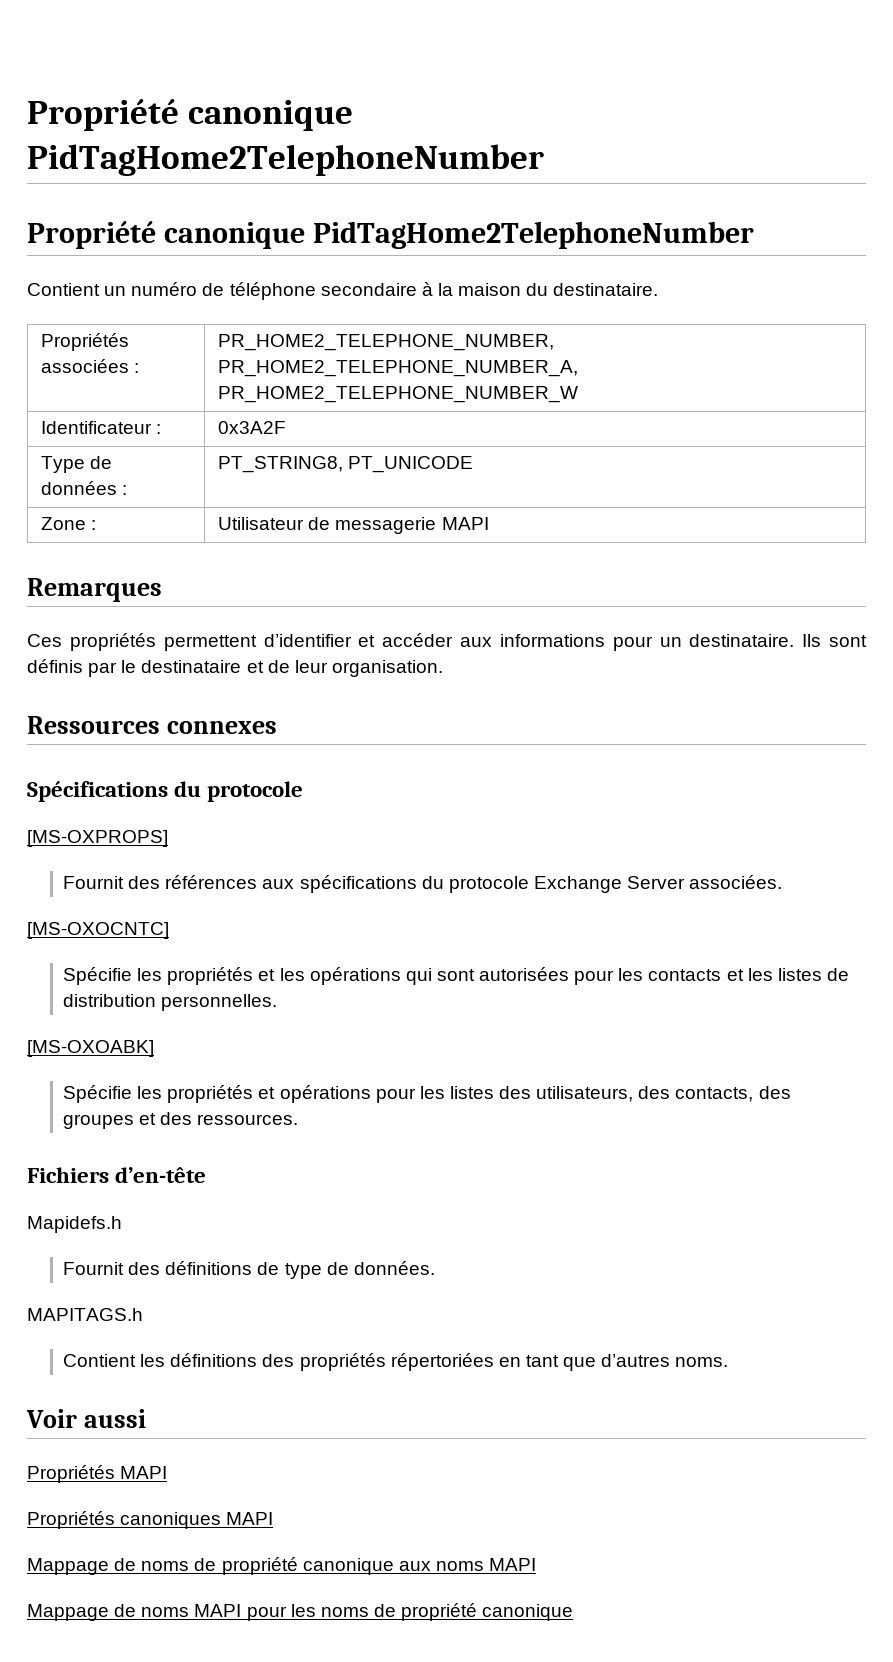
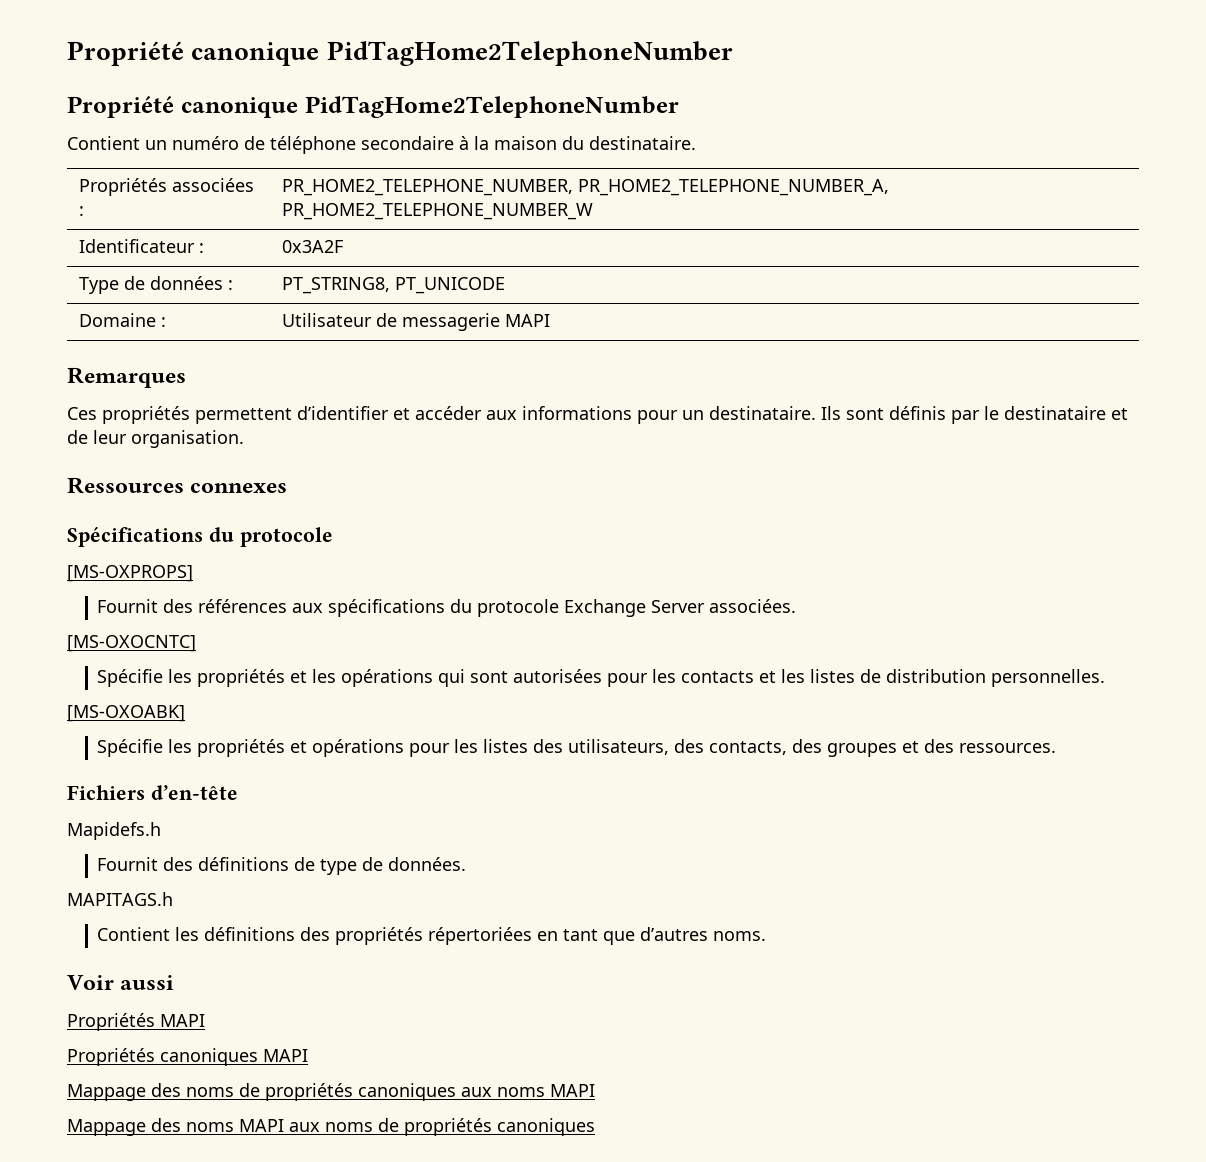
[41,517,87,530] Zone -> [78,313,156,327] Domaine
[114,1557,394,1575] de noms de propriété canonique -> [151,1083,456,1101] des noms de propriétés canoniques
[114,1603,574,1621] de noms MAPI pour les noms de propriété canonique -> [151,1118,595,1136] des noms MAPI aux noms de propriétés canoniques

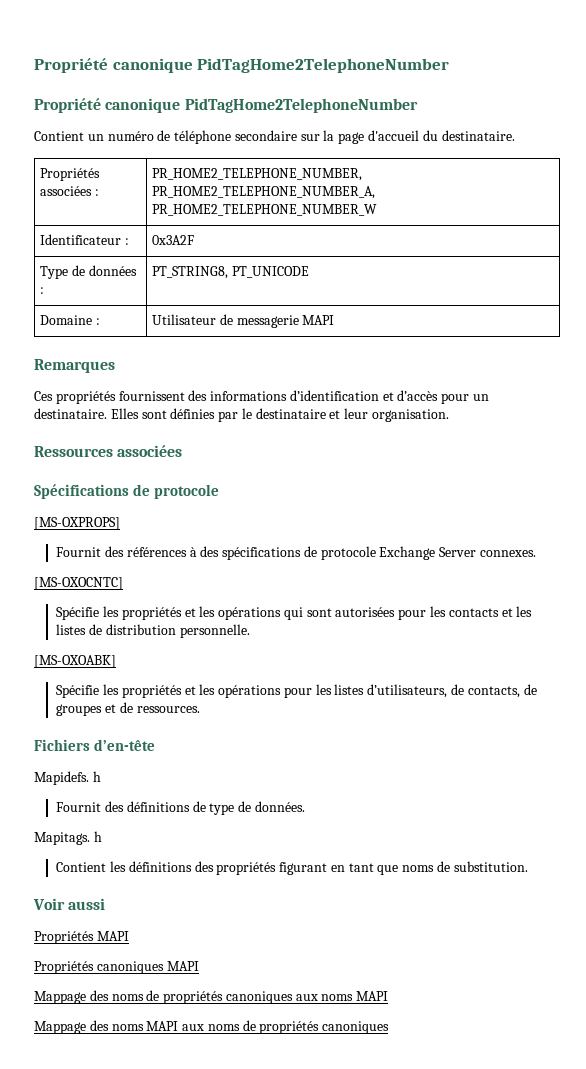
[459,136,557,150] à la maison -> [300,130,420,144] sur la page d'accueil
[195,406,946,424] permettent d’identifier et accéder aux informations pour un destinataire. Ils sont définis -> [118,390,490,404] [34,408,216,419] fournissent des informations d’identification et d’accès pour un destinataire. Elles sont définies
[67,430,88,444] de -> (341, 414) none
[190,483,288,493] connexes -> [117,445,183,457] associées
[208,527,234,542] du -> [132,484,150,496] de
[292,599,473,617] aux spécifications du -> [189,546,317,560] à des spécifications de
[709,599,797,613] associées. -> [479,550,536,557] connexes.
[991,669,1106,687] personnelles. -> [179,624,250,638] personnelle.
(308, 747) none -> [199,684,216,695] les
[533,739,823,755] des utilisateurs, des contacts, des -> [367,684,537,698] d’utilisateurs, de contacts, de
[924,739,955,753] des -> [119,702,133,713] de
[67,822,161,840] Mapidefs.h -> [34,771,101,785] Mapidefs. h
[67,892,173,906] MAPITAGS.h -> [34,831,102,845] Mapitags. h
[428,927,533,945] répertoriées -> [279,862,328,875] figurant
[640,927,767,941] d’autres noms. -> [402,861,528,872] noms de substitution.

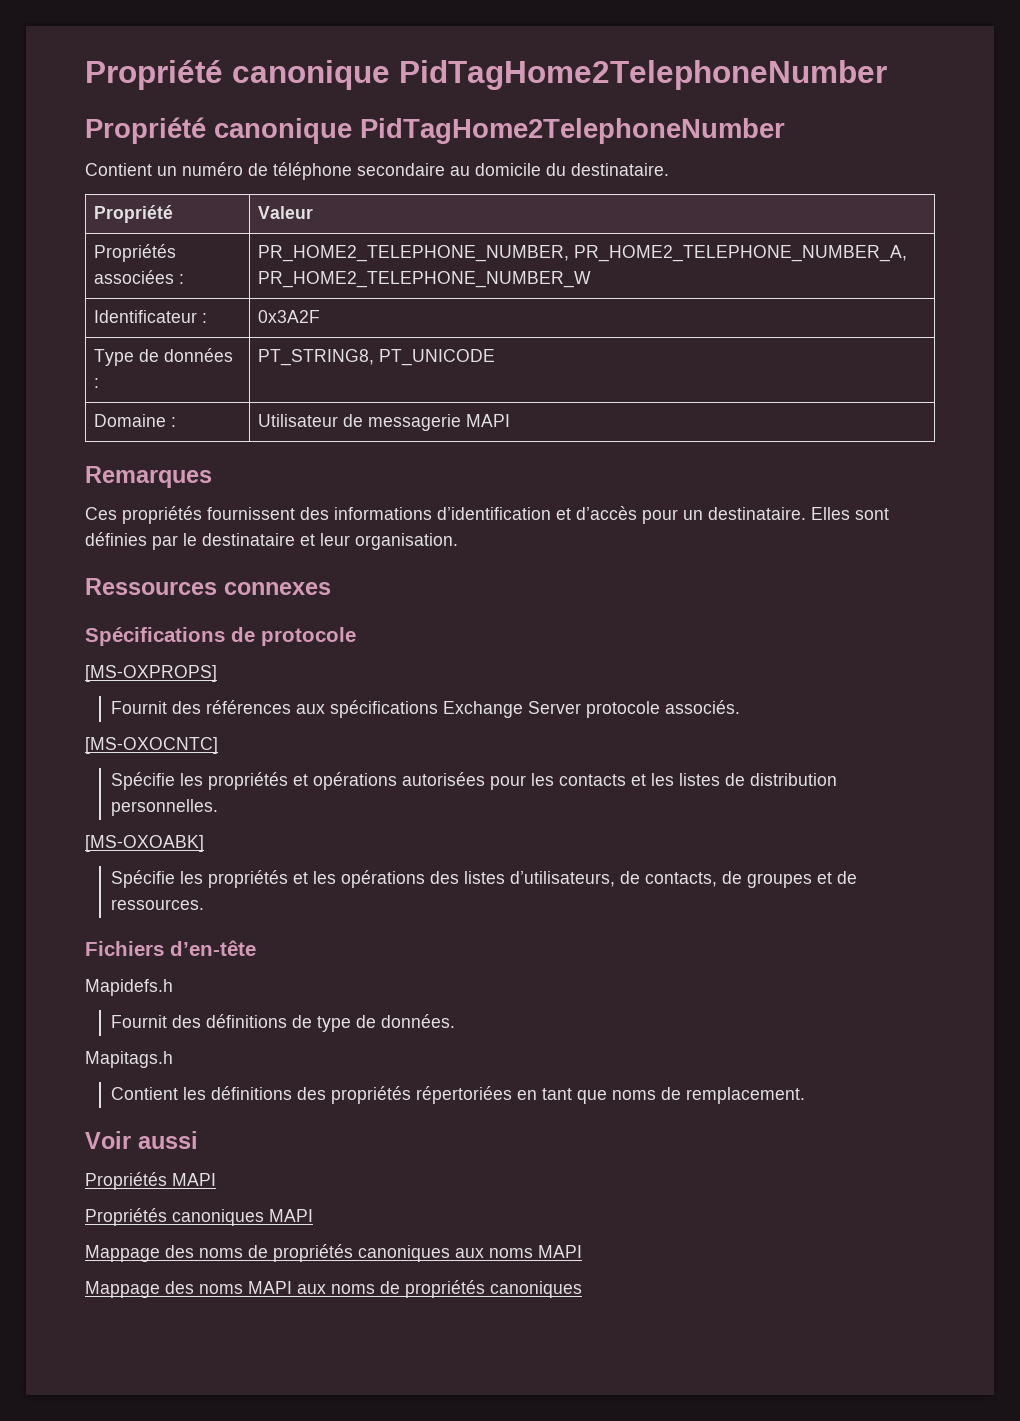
[300,130,420,144] sur la page d'accueil -> [450,163,541,176] au domicile
(515, 135) none -> [93,205,173,223] [257,206,313,219] // Propriété | Valeur
[117,445,183,457] associées -> [224,582,331,595] connexes
[189,546,536,560] à des spécifications de protocole Exchange Server connexes. -> [295,700,740,718] aux spécifications Exchange Server protocole associés.
[199,606,332,620] les opérations qui sont -> [312,772,397,790] opérations
[179,624,250,638] personnelle. -> [110,799,218,816] personnelles.
[283,684,332,698] pour les -> [429,871,459,884] des
[34,771,101,785] Mapidefs. h -> [85,979,173,996] Mapidefs.h
[34,831,102,845] Mapitags. h -> [85,1051,173,1068] Mapitags.h
[279,862,328,875] figurant -> [415,1086,512,1104] répertoriées
[453,861,528,872] substitution. -> [685,1087,805,1104] remplacement.

